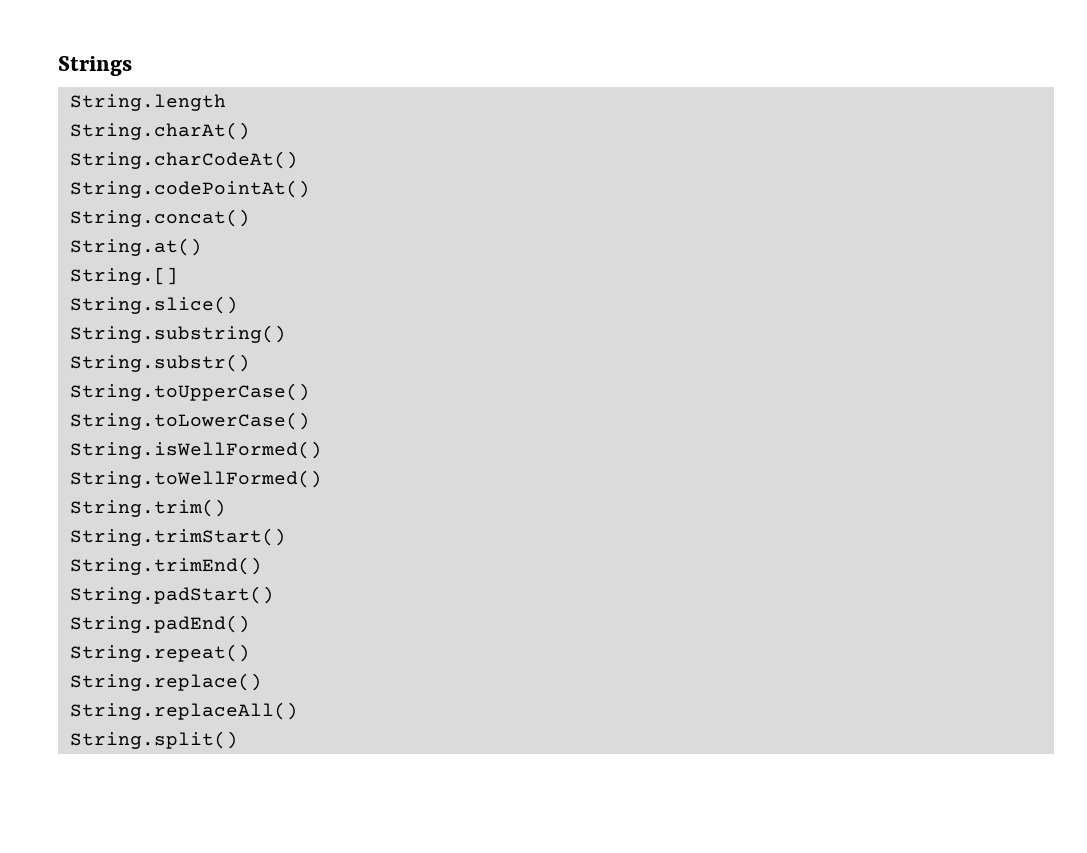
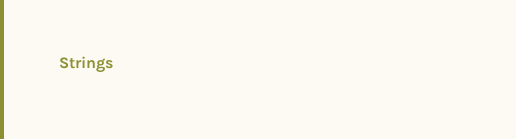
[70,94,226,111] [70,122,250,140] [70,151,298,169] [70,180,310,198] [70,209,250,227] [70,238,202,256] [70,267,178,285] [70,296,238,314] [70,325,286,343] [70,354,250,372] [70,383,310,401] [70,412,310,430] [70,441,322,459] [70,470,322,488] [70,499,226,517] [70,528,286,546] [70,557,262,575] [70,586,274,604] [70,615,250,633] [70,644,250,662] [70,673,262,691] [70,702,298,720] [70,731,238,749] // String.length // String.charAt() // String.charCodeAt() // String.codePointAt() // String.concat() // String.at() // String.[] // String.slice() // String.substring() // String.substr() // String.toUpperCase() // String.toLowerCase() // String.isWellFormed() // String.toWellFormed() // String.trim() // String.trimStart() // String.trimEnd() // String.padStart() // String.padEnd() // String.repeat() // String.replace() // String.replaceAll() // String.split() -> (113, 64) none

